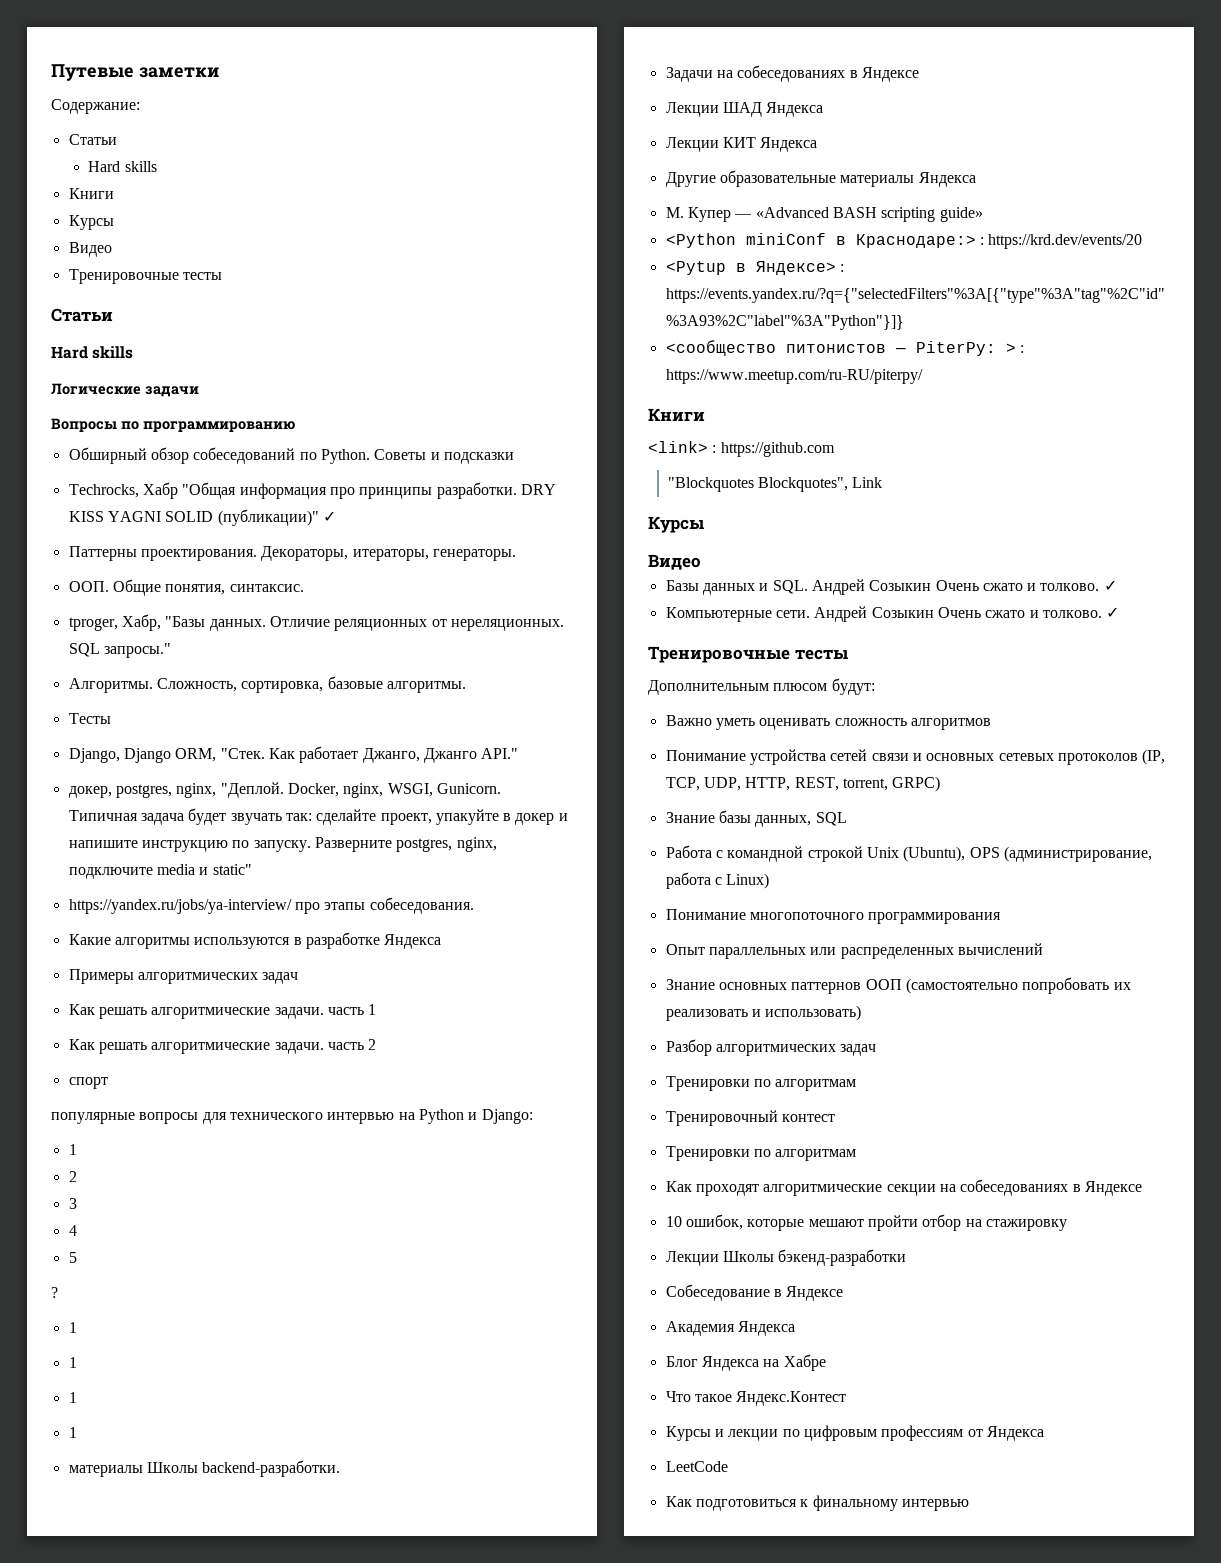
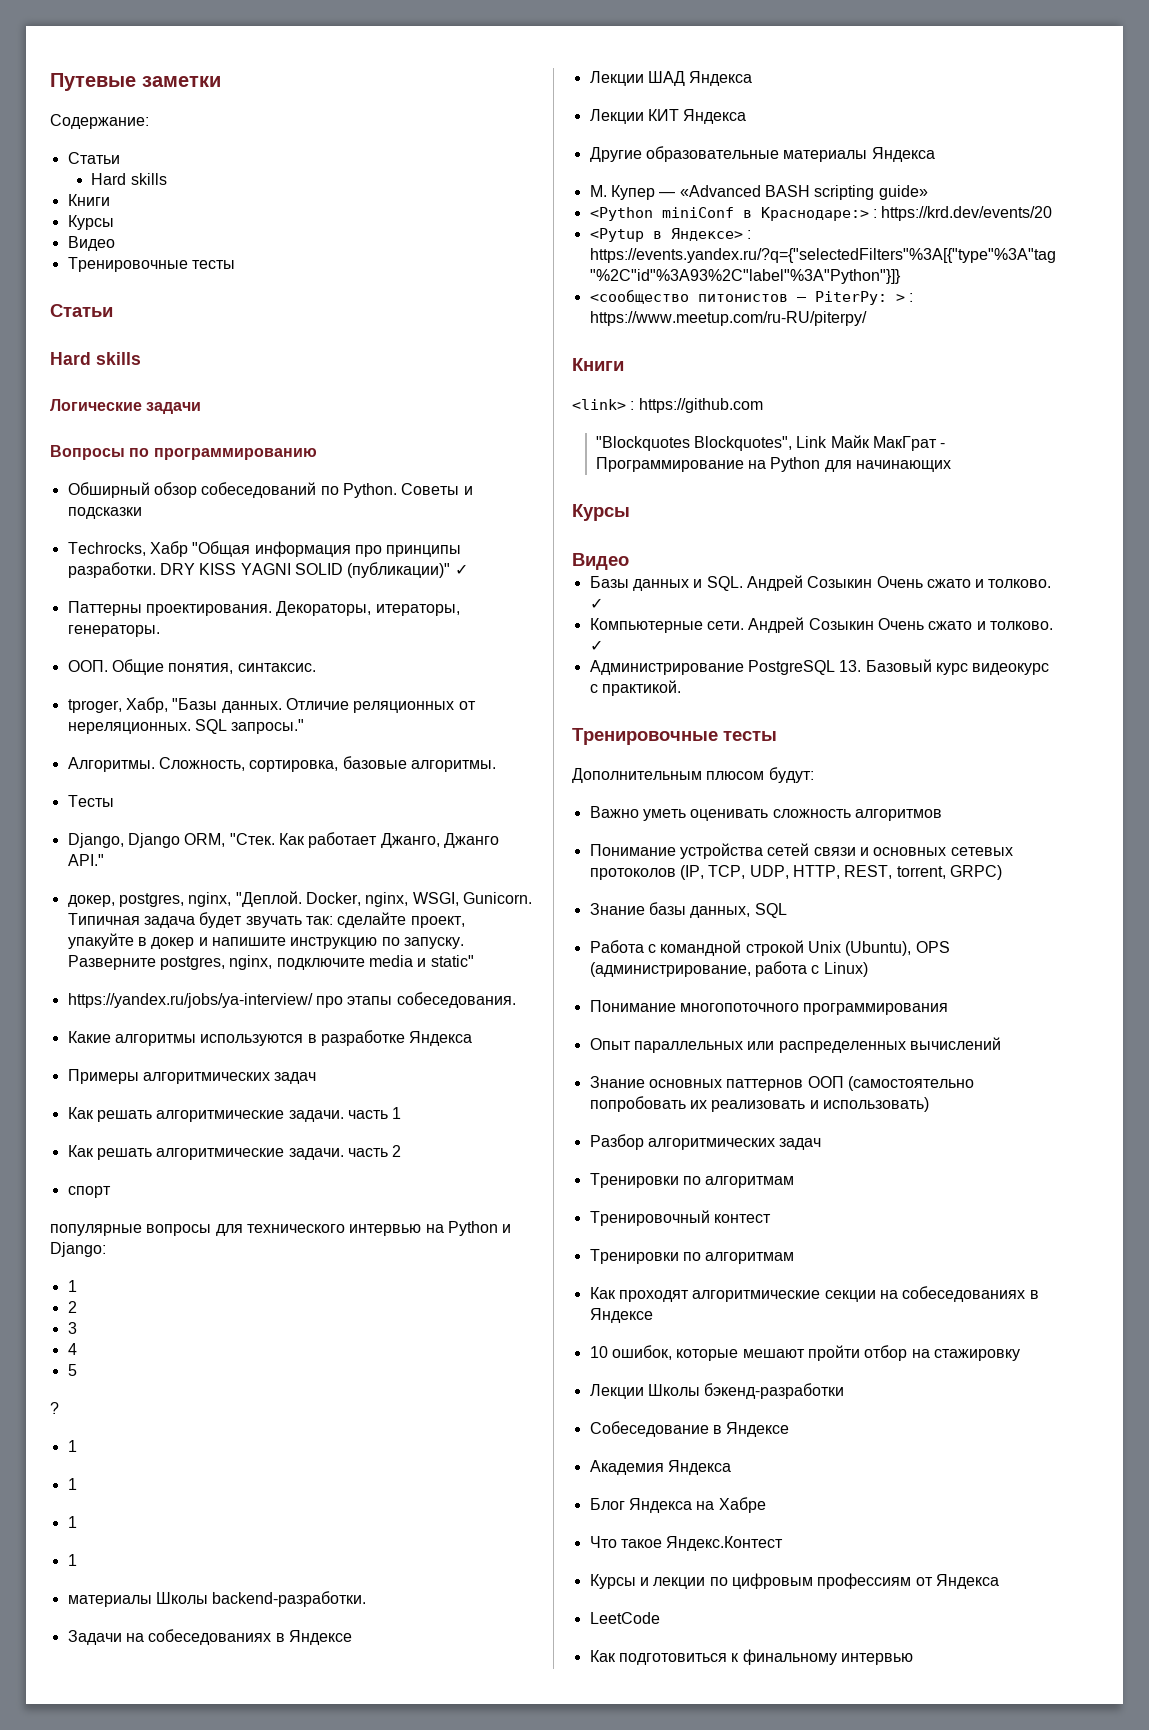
(883, 482) none -> [830,435,946,451] [595,457,952,472] Майк МакГрат - Программирование на Python для начинающих
(1120, 612) none -> [589,659,1050,675] [589,680,681,696] // Администрирование PostgreSQL 13. Базовый курс видеокурс с практикой.

